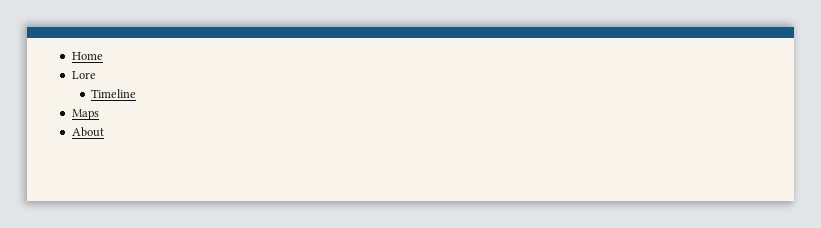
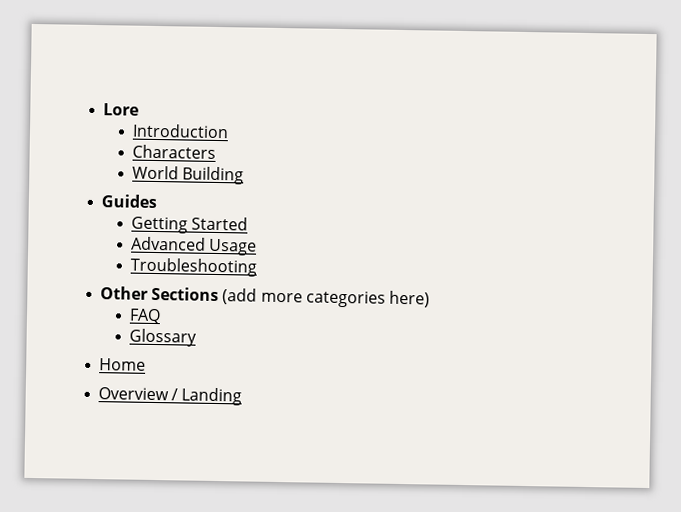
[71,52,103,60] [71,71,96,79] [91,89,137,98] [71,109,99,120] [71,127,104,137] Home // Lore // Timeline // Maps // About -> [103,103,140,116] [131,123,229,139] [131,144,216,159] [131,165,245,185] [101,194,158,209] [130,216,249,234] [130,236,258,256] [129,257,257,277] [100,286,430,308] [128,308,161,325] [128,328,197,347] [99,358,147,371] [98,387,243,406] Lore // Introduction // Characters // World Building // Guides // Getting Started // Advanced Usage // Troubleshooting // Other Sections (add more categories here) // FAQ // Glossary // Home // Overview / Landing

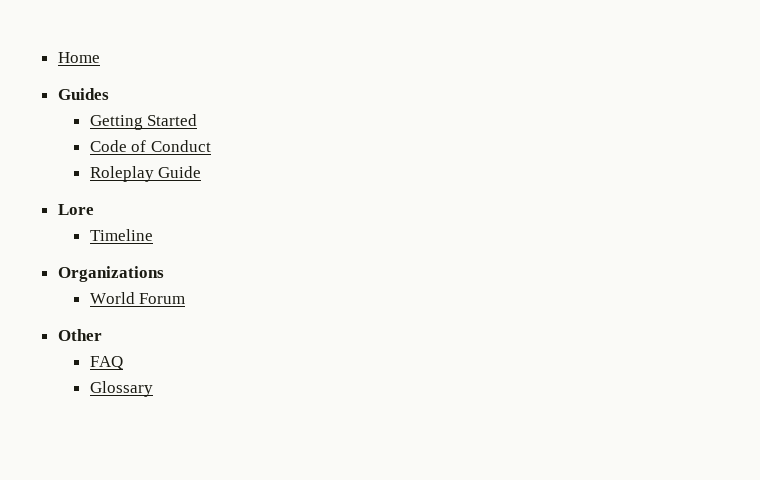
[103,103,140,116] [131,123,229,139] [131,144,216,159] [131,165,245,185] [101,194,158,209] [130,216,249,234] [130,236,258,256] [129,257,257,277] [100,286,430,308] [128,308,161,325] [128,328,197,347] [99,358,147,371] [98,387,243,406] Lore // Introduction // Characters // World Building // Guides // Getting Started // Advanced Usage // Troubleshooting // Other Sections (add more categories here) // FAQ // Glossary // Home // Overview / Landing -> [57,52,100,63] [57,88,109,100] [89,114,198,130] [89,140,211,152] [89,166,202,182] [57,204,94,215] [89,229,153,241] [57,266,164,282] [89,292,186,304] [57,329,102,341] [89,356,123,370] [89,381,153,397] Home // Guides // Getting Started // Code of Conduct // Roleplay Guide // Lore // Timeline // Organizations // World Forum // Other // FAQ // Glossary

